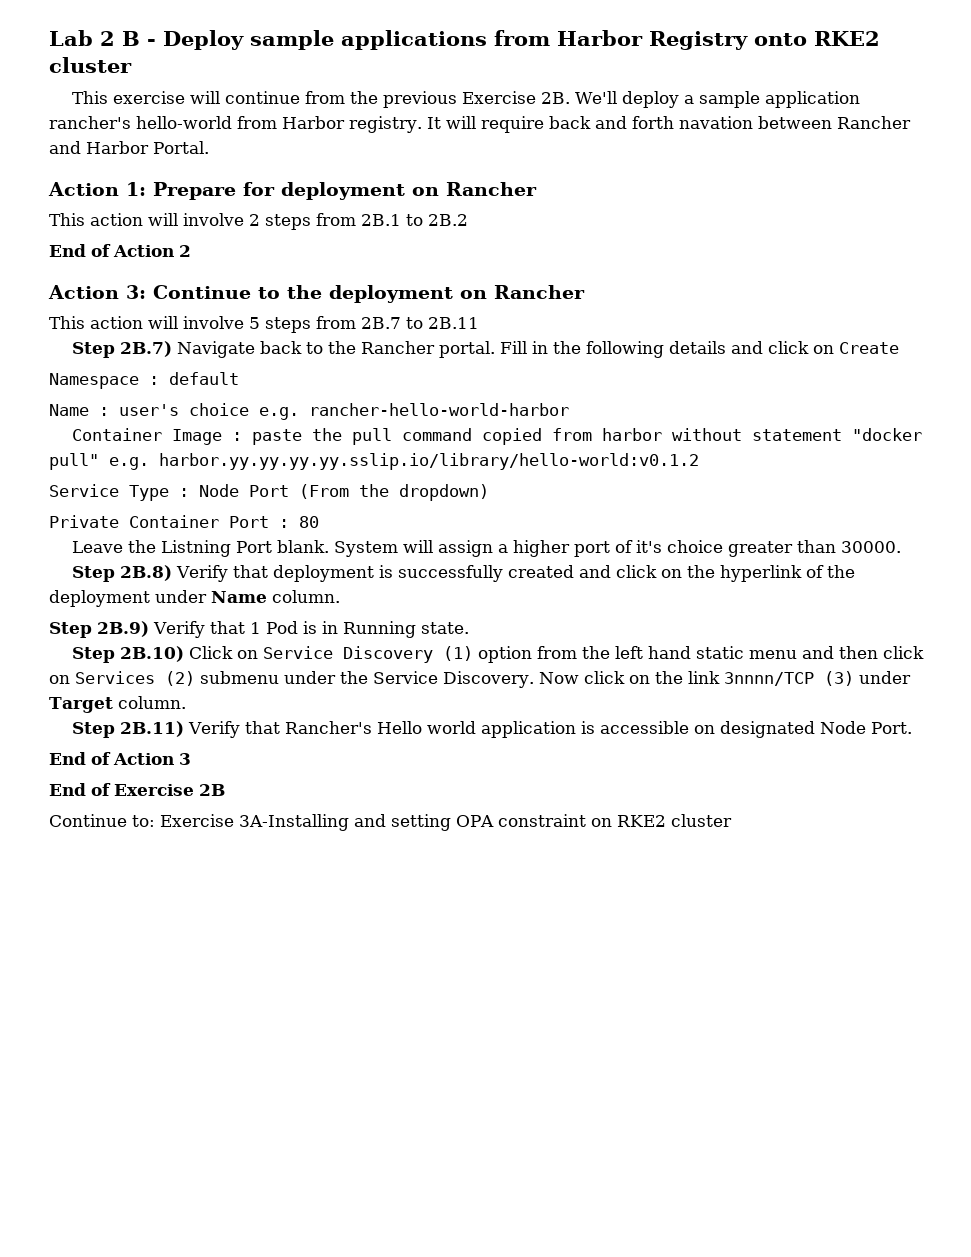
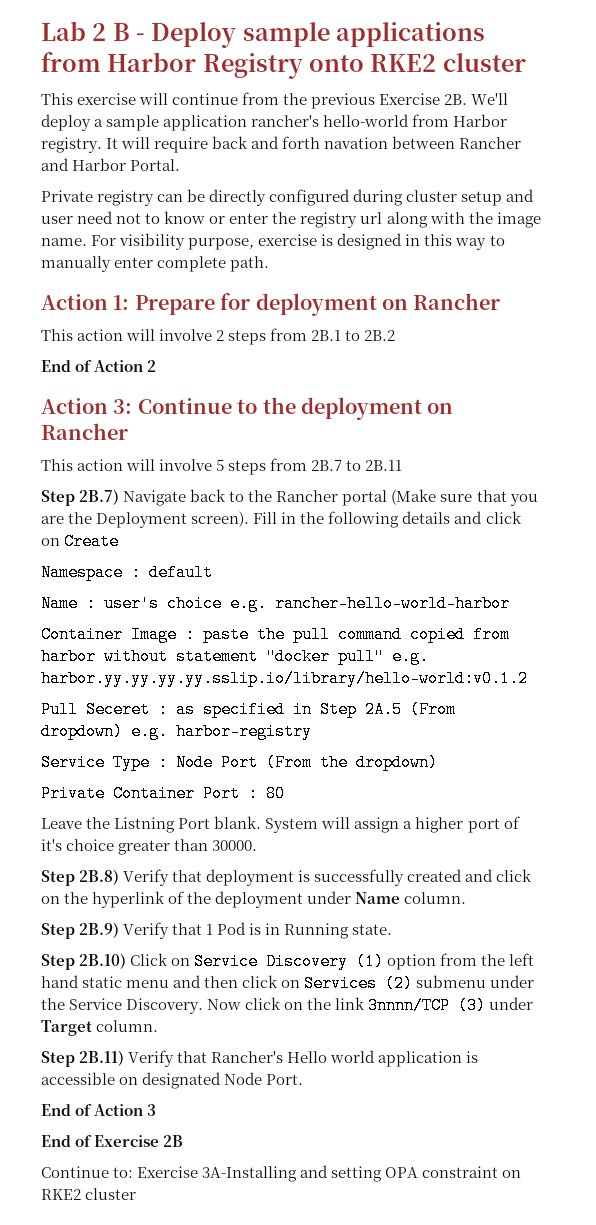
(209, 147) none -> [41,189,535,206] [41,211,541,228] [41,233,505,250] [41,256,270,272] // Private registry can be directly configured during cluster setup and user need not to know or enter the registry url along with the image name. For visibility purpose, exercise is designed in this way to manually enter complete path.
[439,341,496,358] portal. -> [342,489,538,506] [41,511,250,528] portal (Make sure that you are the Deployment screen).
(699, 461) none -> [41,701,456,718] [41,723,312,740] // Pull Seceret : as specified in Step 2A.5 (From dropdown) e.g. harbor-registry

